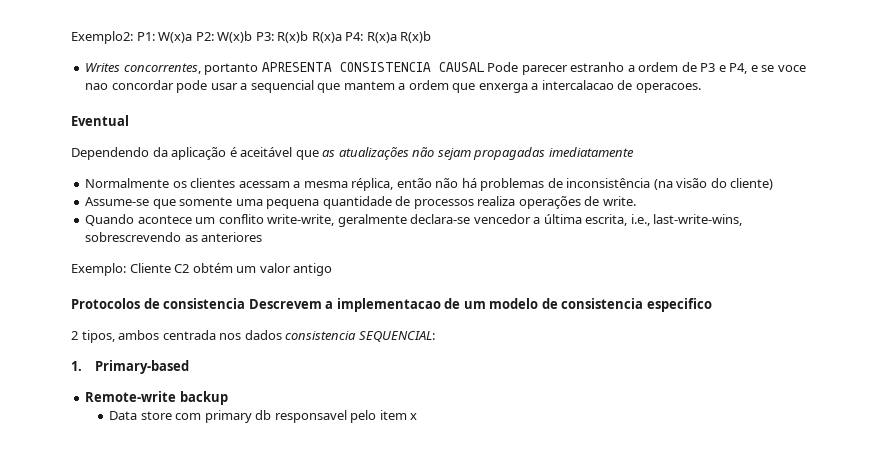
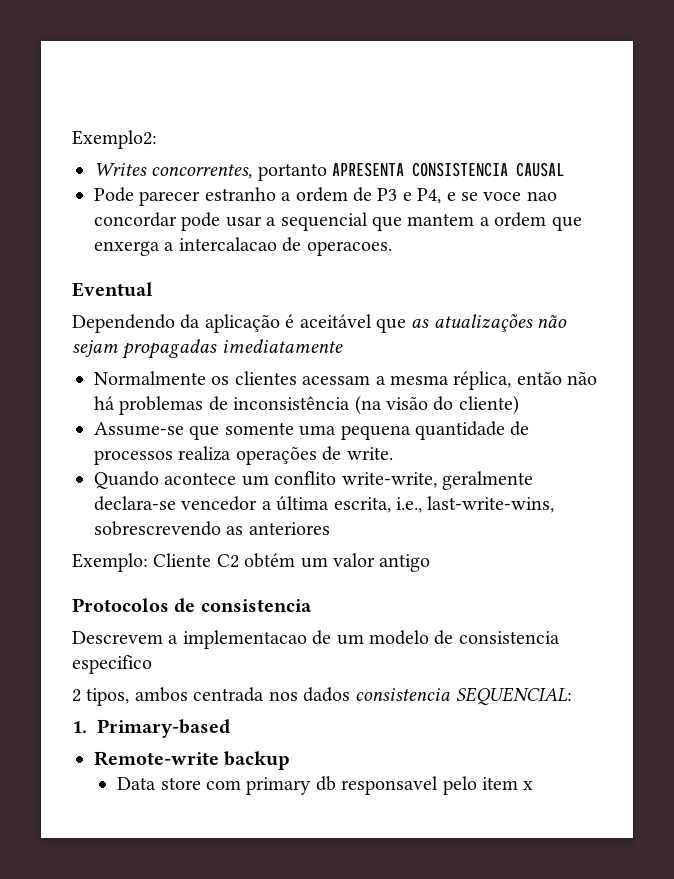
[136,31,432,43] P1: W(x)a P2: W(x)b P3: R(x)b R(x)a P4: R(x)a R(x)b -> (157, 139) none
(485, 67) none -> (565, 169) //
(246, 303) none -> (312, 605) //

